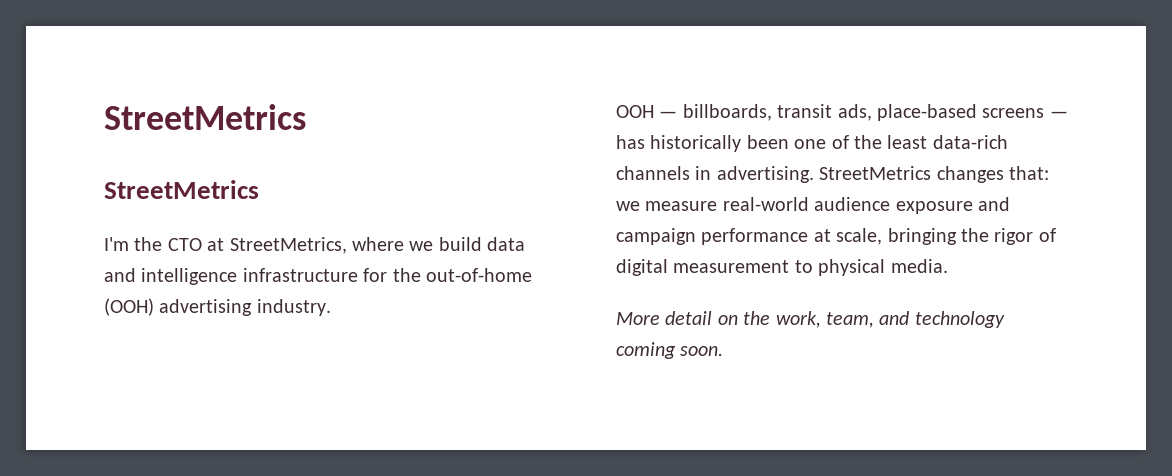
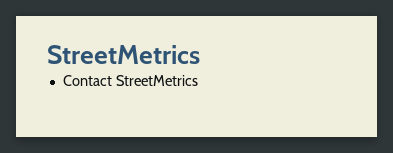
[104,104,306,130] [104,180,259,199] [104,237,526,254] [104,268,532,285] [104,298,331,316] [616,104,1068,121] [616,135,1008,152] [616,166,1049,183] [616,197,1010,214] [616,228,1056,245] [616,259,948,276] [616,311,1005,328] [616,342,724,359] StreetMetrics // StreetMetrics // I'm the CTO at StreetMetrics, where we build data and intelligence infrastructure for the out-of-home (OOH) advertising industry. // OOH — billboards, transit ads, place-based screens — has historically been one of the least data-rich channels in advertising. StreetMetrics changes that: we measure real-world audience exposure and campaign performance at scale, bringing the rigor of digital measurement to physical media. // More detail on the work, team, and technology coming soon. -> [47,45,200,64] [62,75,198,86] StreetMetrics // Contact StreetMetrics

